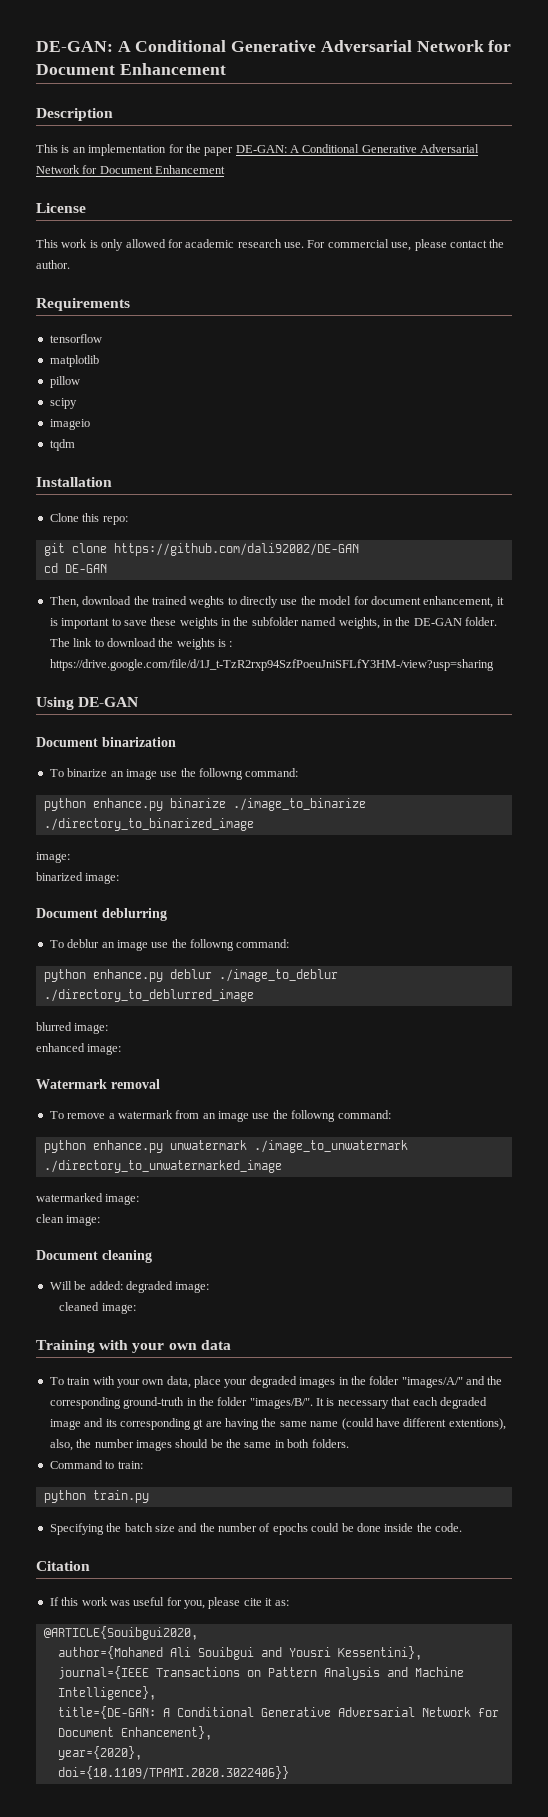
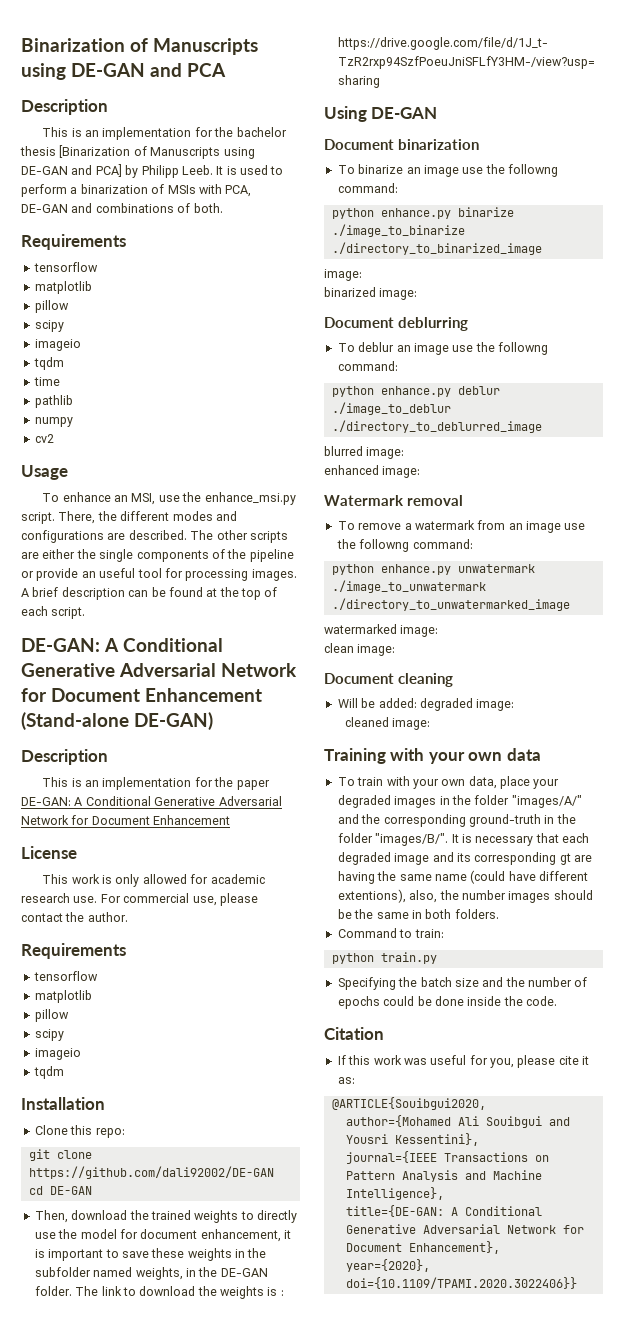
[36,40,512,52] [36,63,226,75] DE-GAN: A Conditional Generative Adversarial Network for Document Enhancement -> [21,38,259,55] [21,63,227,80] [21,99,108,115] [42,127,287,140] [20,145,255,159] [21,164,284,178] [21,184,252,197] [21,203,223,213] [21,234,126,250] [33,262,98,272] [34,281,92,294] [34,300,69,313] [34,320,64,332] [34,339,81,351] [33,357,64,370] [33,377,60,386] [34,395,73,408] [34,417,73,427] [34,434,54,443] [21,465,68,480] [42,492,296,505] [21,511,237,524] [21,530,288,543] [21,549,294,562] [21,568,297,581] [21,587,278,600] [21,606,86,619] [21,638,224,652] [21,663,298,677] [21,688,263,702] [21,712,214,730] Binarization of Manuscripts using DE-GAN and PCA // Description // This is an implementation for the bachelor thesis [Binarization of Manuscripts using DE-GAN and PCA] by Philipp Leeb. It is used to perform a binarization of MSIs with PCA, DE-GAN and combinations of both. // Requirements // tensorflow // matplotlib // pillow // scipy // imageio // tqdm // time // pathlib // numpy // cv2 // Usage // To enhance an MSI, use the enhance_msi.py script. There, the different modes and configurations are described. The other scripts are either the single components of the pipeline or provide an useful tool for processing images. A brief description can be found at the top of each script. // DE-GAN: A Conditional Generative Adversarial Network for Document Enhancement (Stand-alone DE-GAN)
[189,596,225,608] weghts -> [194,1210,239,1223] weights

